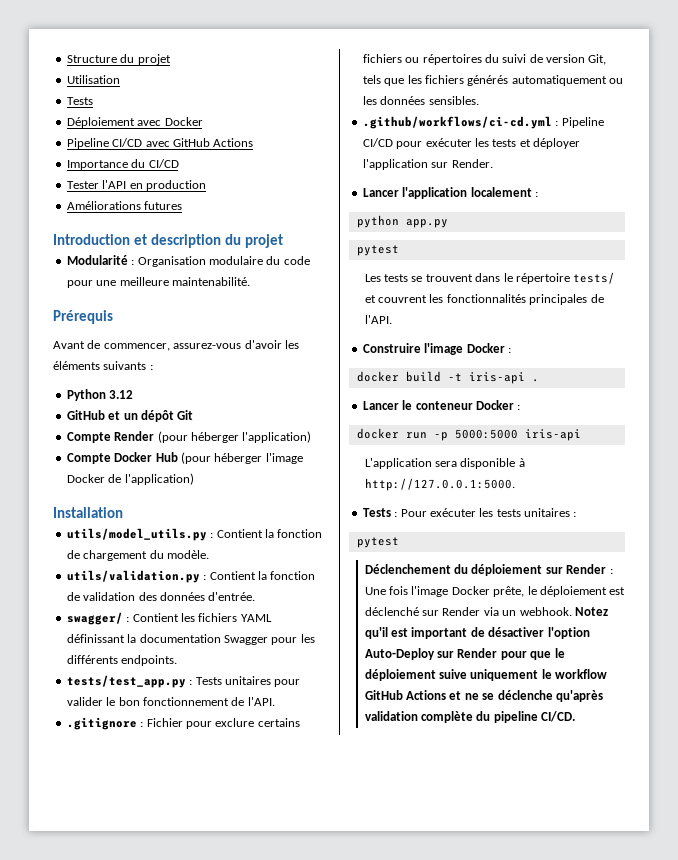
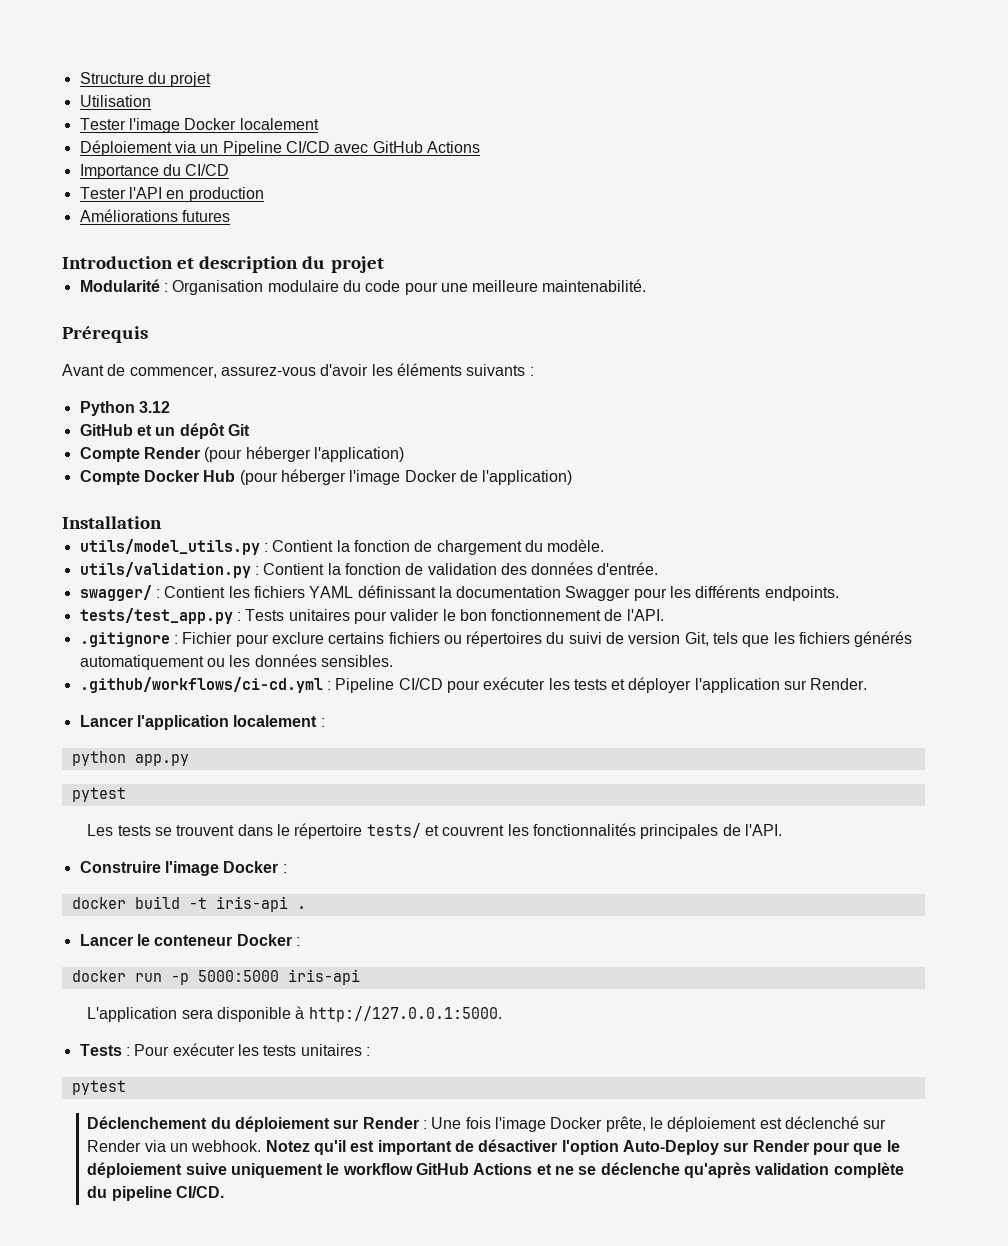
[66,97,93,105] Tests -> [79,118,319,133] Tester l'image Docker localement
[137,117,203,126] avec Docker // -> [174,141,219,153] via un

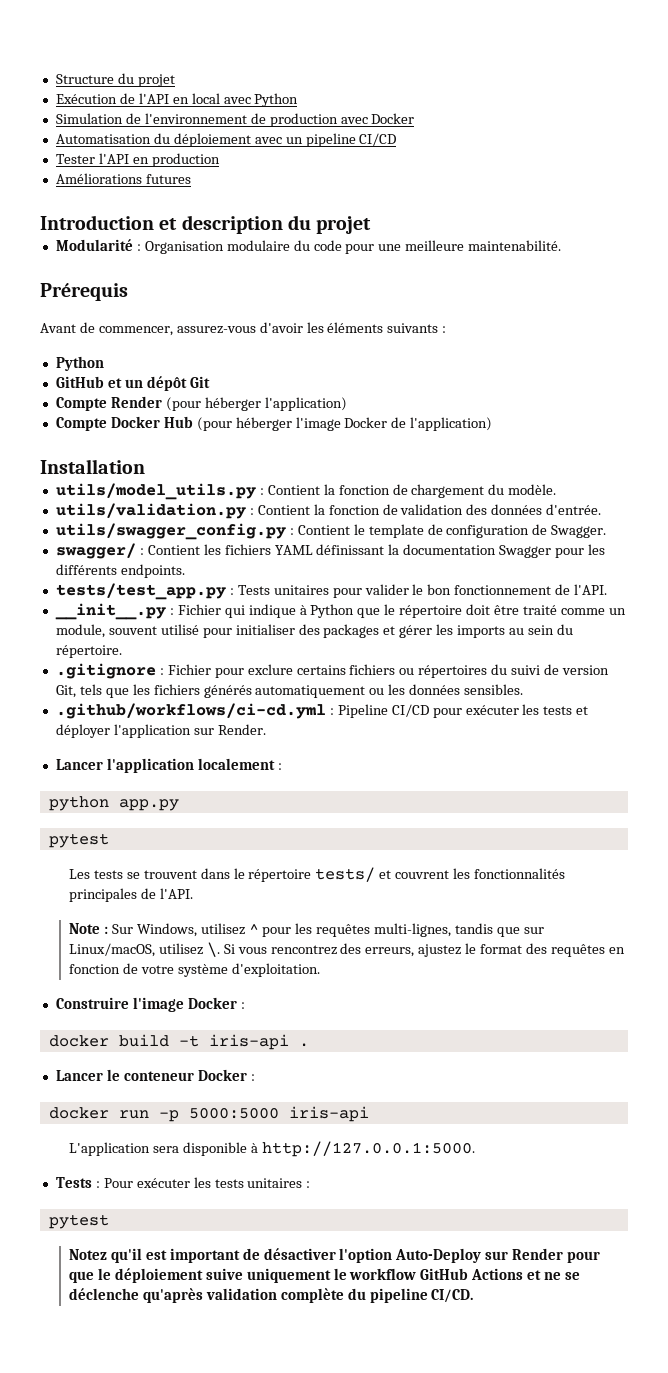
[79,95,151,107] [79,118,319,133] [79,140,480,156] [79,164,181,179] Utilisation // Tester l'image Docker localement // Déploiement via un Pipeline CI/CD avec GitHub Actions // Importance du -> [55,93,299,107] [55,113,415,127] [55,133,356,147] Exécution de l'API en local avec Python // Simulation de l'environnement de production avec Docker // Automatisation du déploiement avec un pipeline
[138,401,170,413] 3.12 -> (104, 363) none
(659, 568) none -> [55,523,607,540] // utils/swagger_config.py : Contient le template de configuration de Swagger.
(664, 615) none -> [54,603,626,620] [55,624,573,638] [55,645,122,658] // __init__.py : Fichier qui indique à Python que le répertoire doit être traité comme un module, souvent utilisé pour initialiser des packages et gérer les imports au sein du répertoire.
(782, 830) none -> [68,923,544,937] [68,942,625,957] [68,963,320,977] // Note : Sur Windows, utilisez ^ pour les requêtes multi-lignes, tandis que sur Linux/macOS, utilisez \. Si vous rencontrez des erreurs, ajustez le format des requêtes en fonction de votre système d'exploitation.
[87,1116,887,1132] [87,1140,262,1152] Déclenchement du déploiement sur Render : Une fois l'image Docker prête, le déploiement est déclenché sur Render via un webhook. -> (109, 1221) none

